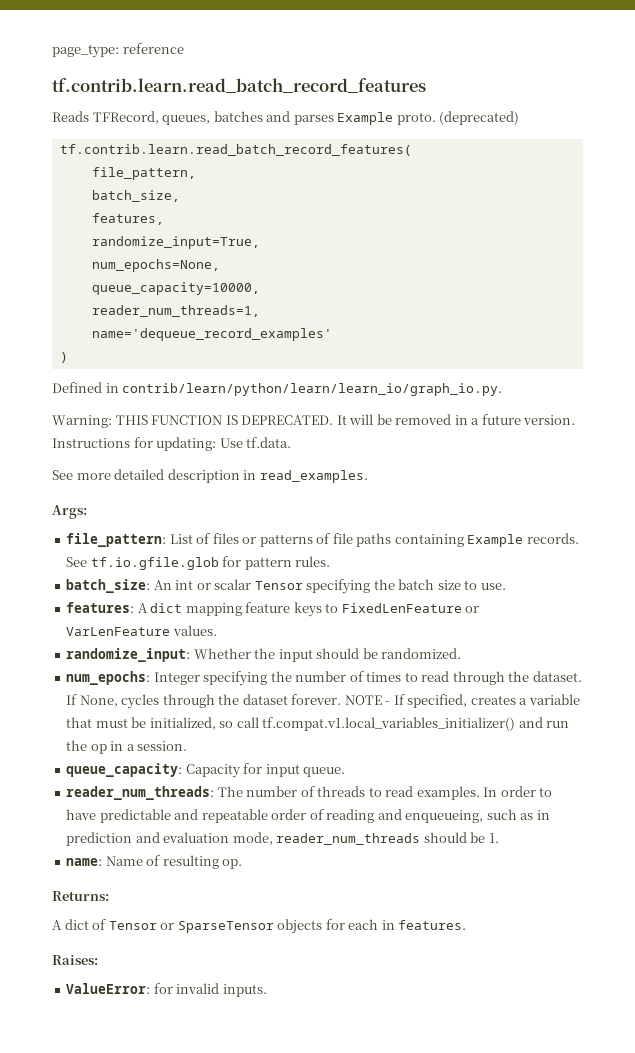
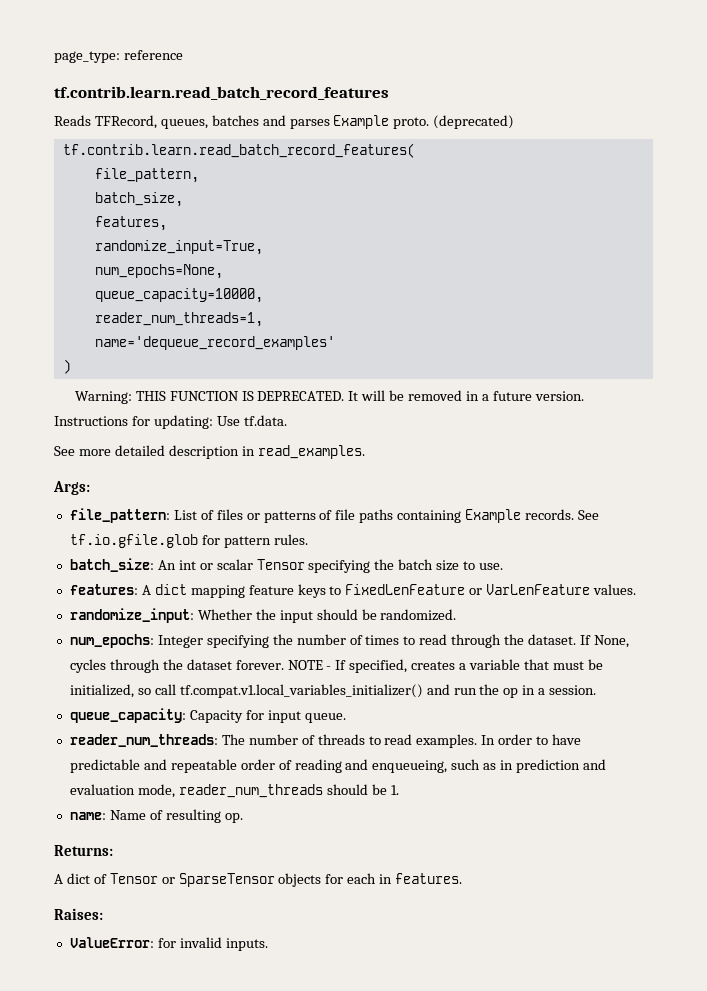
[52,382,503,396] // Defined in contrib/learn/python/learn/learn_io/graph_io.py. -> (71, 366) none

